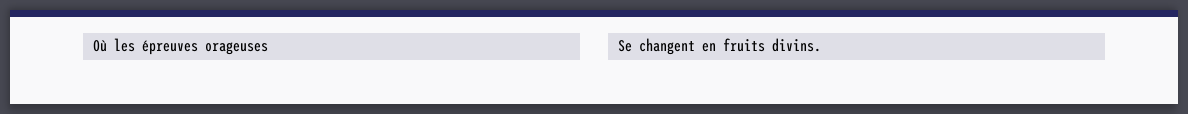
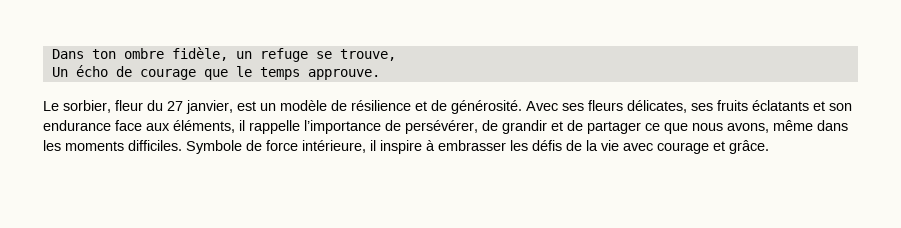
[92,38,268,55] [617,38,821,55] Où les épreuves orageuses // Se changent en fruits divins. -> [51,47,396,62] [51,65,380,80] [43,100,852,114] [43,120,848,134] [43,140,769,154] Dans ton ombre fidèle, un refuge se trouve, // Un écho de courage que le temps approuve. // Le sorbier, fleur du 27 janvier, est un modèle de résilience et de générosité. Avec ses fleurs délicates, ses fruits éclatants et son endurance face aux éléments, il rappelle l’importance de persévérer, de grandir et de partager ce que nous avons, même dans les moments difficiles. Symbole de force intérieure, il inspire à embrasser les défis de la vie avec courage et grâce.

